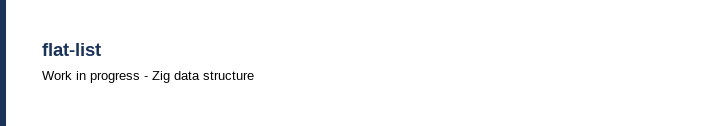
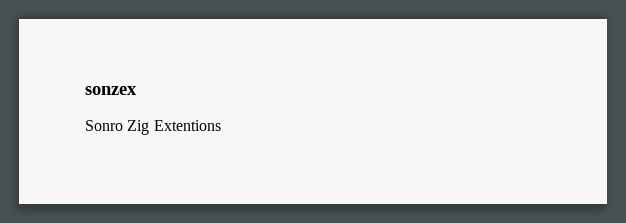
[42,43,101,56] [42,71,254,83] flat-list // Work in progress - Zig data structure -> [85,86,137,95] [85,120,221,135] sonzex // Sonro Zig Extentions

